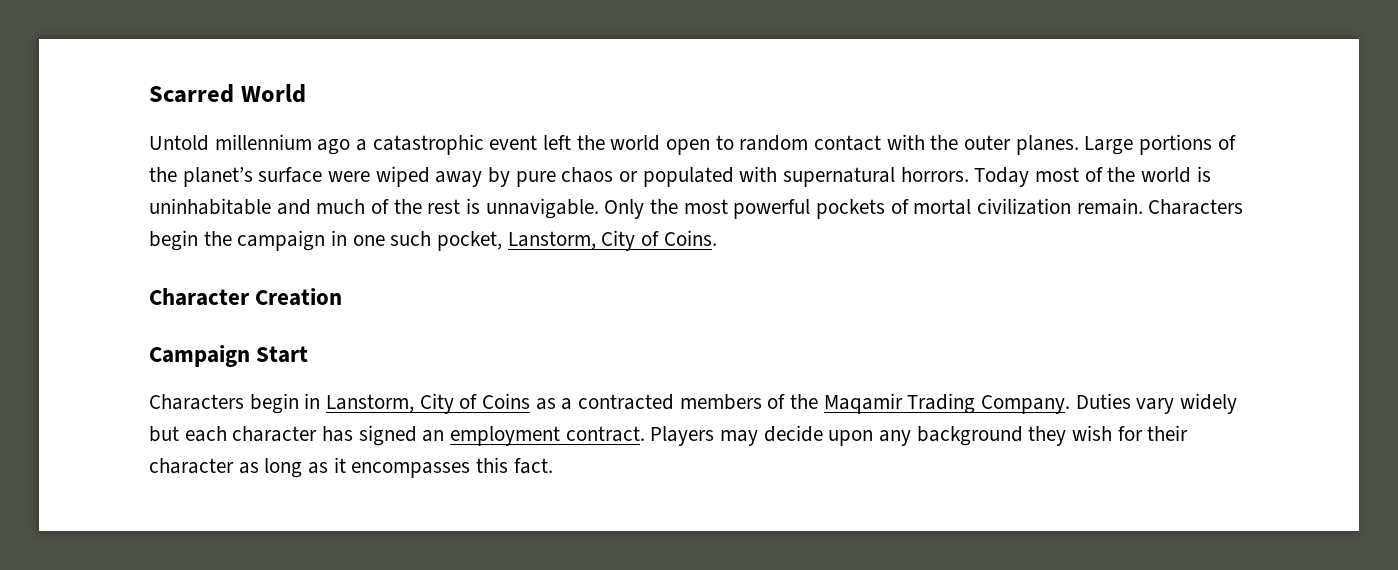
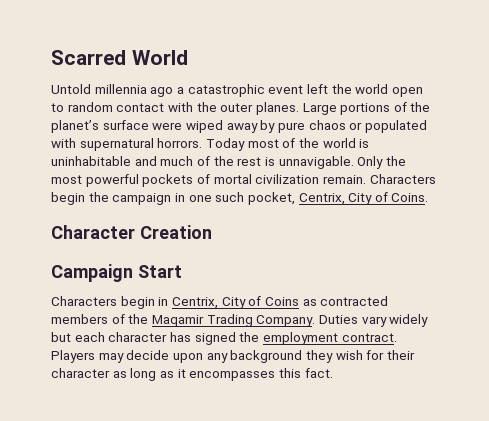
[214,134,312,150] millennium -> [94,84,147,94] millennia
[507,231,596,250] Lanstorm, -> [298,193,345,205] Centrix,
[326,394,415,413] Lanstorm, -> [171,297,218,309] Centrix,
[561,398,573,410] a -> (317, 302) none
[422,430,445,442] an -> [239,332,260,342] the

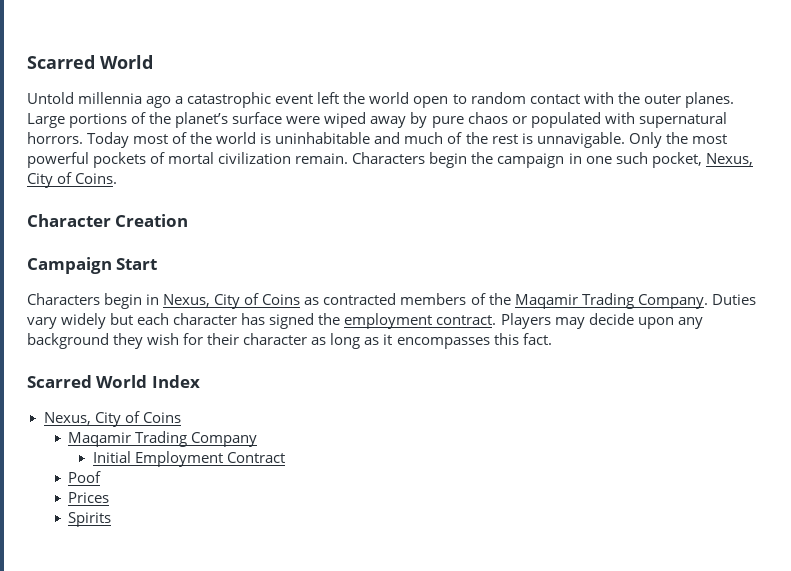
[298,193,345,205] Centrix, -> [705,153,753,166] Nexus,
[171,297,218,309] Centrix, -> [163,294,211,307] Nexus,
(333, 373) none -> [27,375,200,388] [43,411,181,427] [68,431,258,447] [92,451,285,467] [68,471,102,483] [68,492,110,503] [68,512,112,527] // Scarred World Index // Nexus, City of Coins // Maqamir Trading Company // Initial Employment Contract // Poof // Prices // Spirits

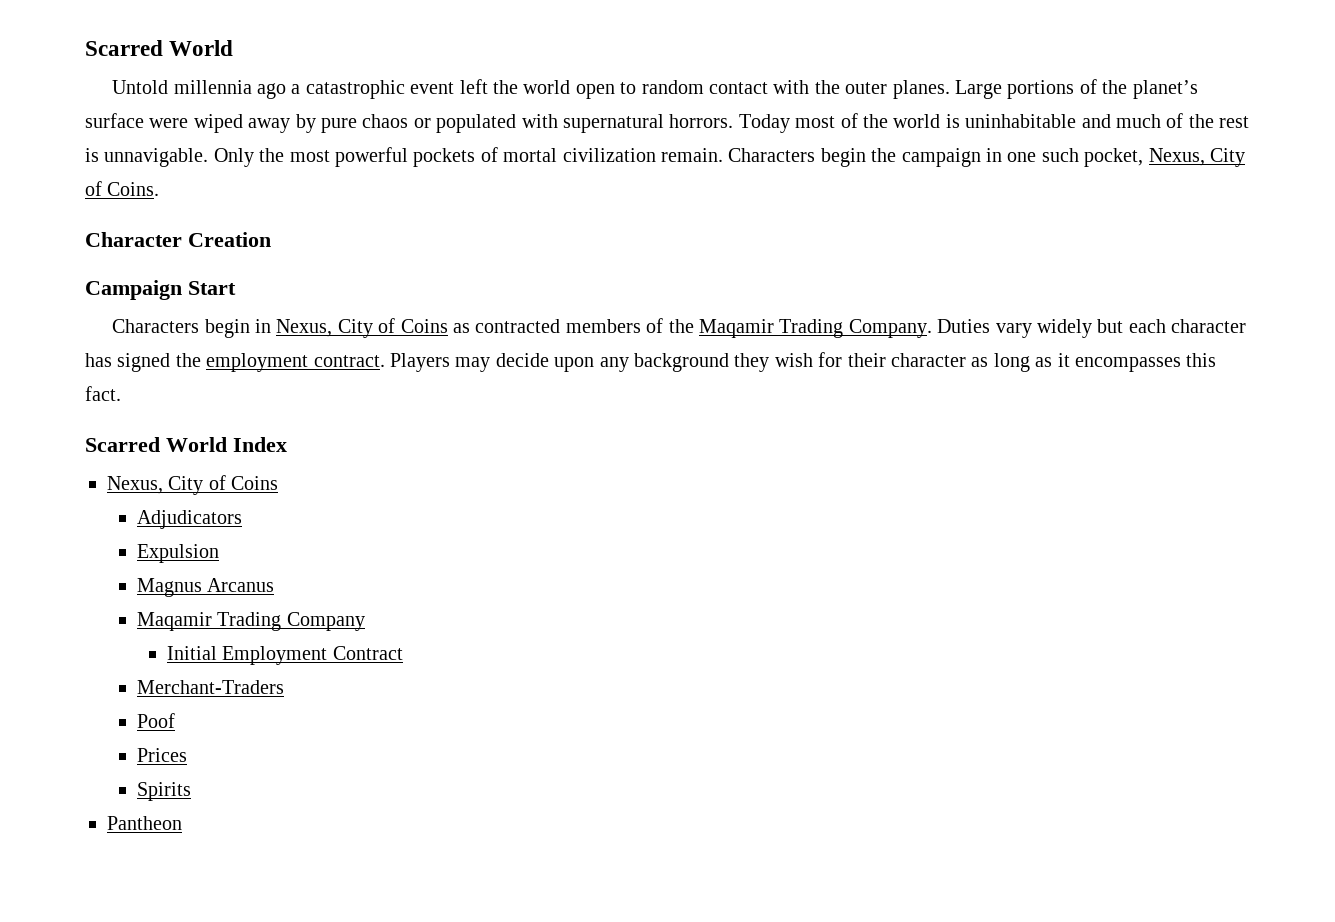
(181, 417) none -> [136,510,242,529] [136,544,219,563] [136,578,275,597] // Adjudicators // Expulsion // Magnus Arcanus
(285, 457) none -> [136,680,284,694] // Merchant-Traders
(112, 519) none -> [107,816,182,830] // Pantheon

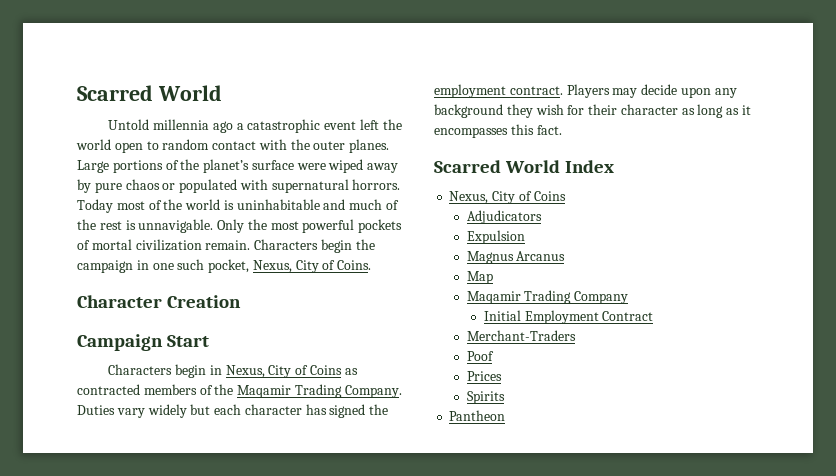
(275, 585) none -> [466,271,493,284] // Map

